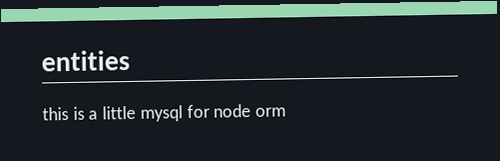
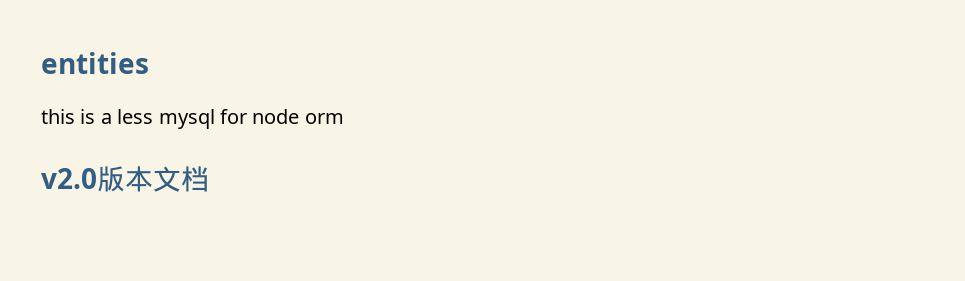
[102,105,137,120] little -> [117,109,154,124] less
(287, 112) none -> [41,166,209,192] // v2.0版本文档

